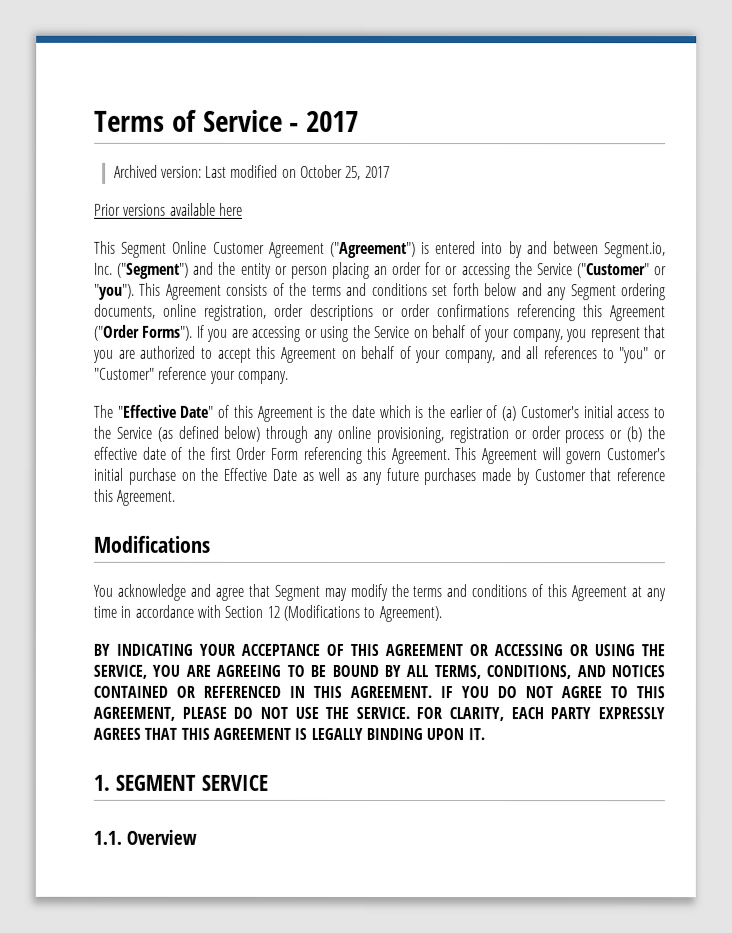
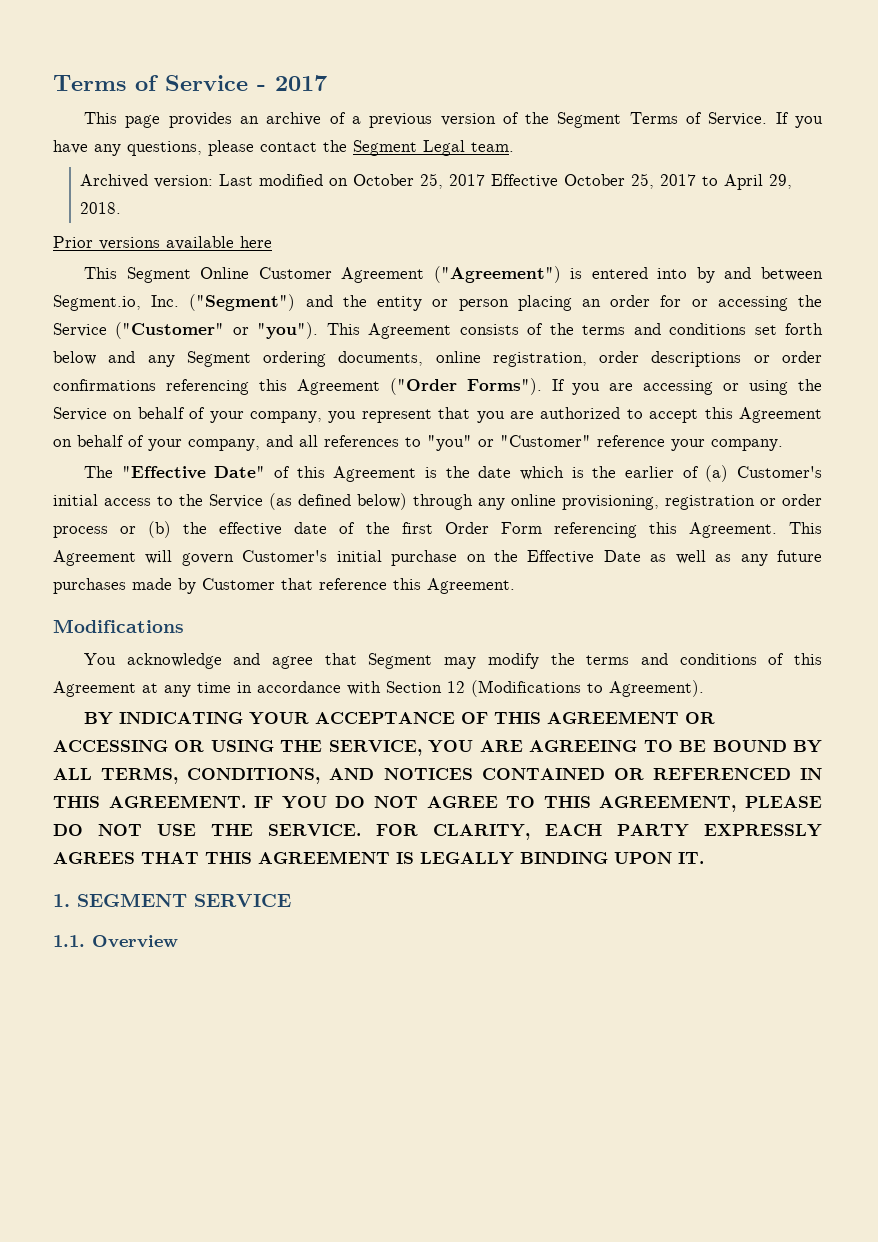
(360, 121) none -> [83,112,823,128] [53,140,514,156] // This page provides an archive of a previous version of the Segment Terms of Service. If you have any questions, please contact the Segment Legal team.
(390, 172) none -> [491,173,793,190] [80,202,122,214] Effective October 25, 2017 to April 29, 2018.

